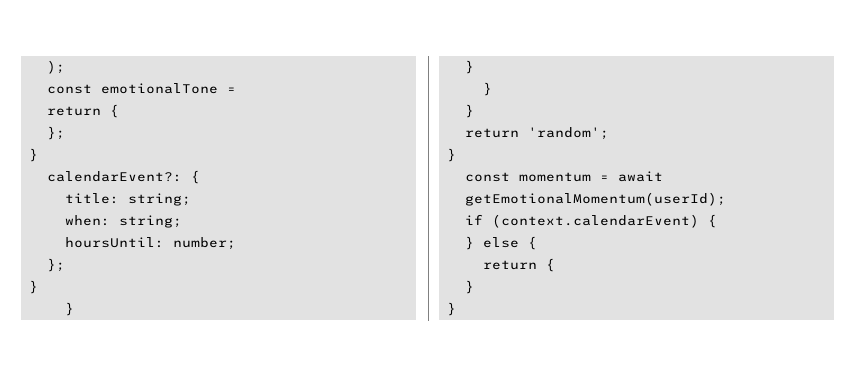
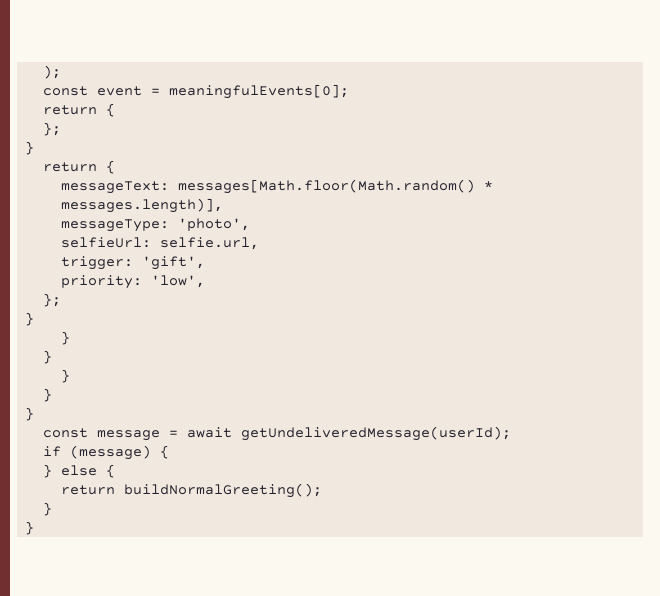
[100,83,236,94] emotionalTone = -> [96,84,349,99] event = meaningfulEvents[0];
[46,170,200,184] [64,193,191,206] [64,215,182,228] [64,237,236,250] calendarEvent?: { // title: string; // when: string; // hoursUntil: number; -> [42,160,115,174] [60,179,493,194] [60,198,223,213] [60,218,250,232] [60,237,259,250] [60,256,205,270] [60,275,205,289] return { // messageText: messages[Math.floor(Math.random() * messages.length)], // messageType: 'photo', // selfieUrl: selfie.url, // trigger: 'gift', // priority: 'low',
[464,127,609,140] // return 'random'; -> (52, 395) none
[518,172,591,182] momentum -> [96,430,160,441] message
[464,192,726,206] getEmotionalMomentum(userId); -> [240,426,511,441] getUndeliveredMessage(userId);
[491,214,699,228] (context.calendarEvent) -> [69,445,151,460] (message)
[545,258,555,272] { -> [123,483,322,498] buildNormalGreeting();

